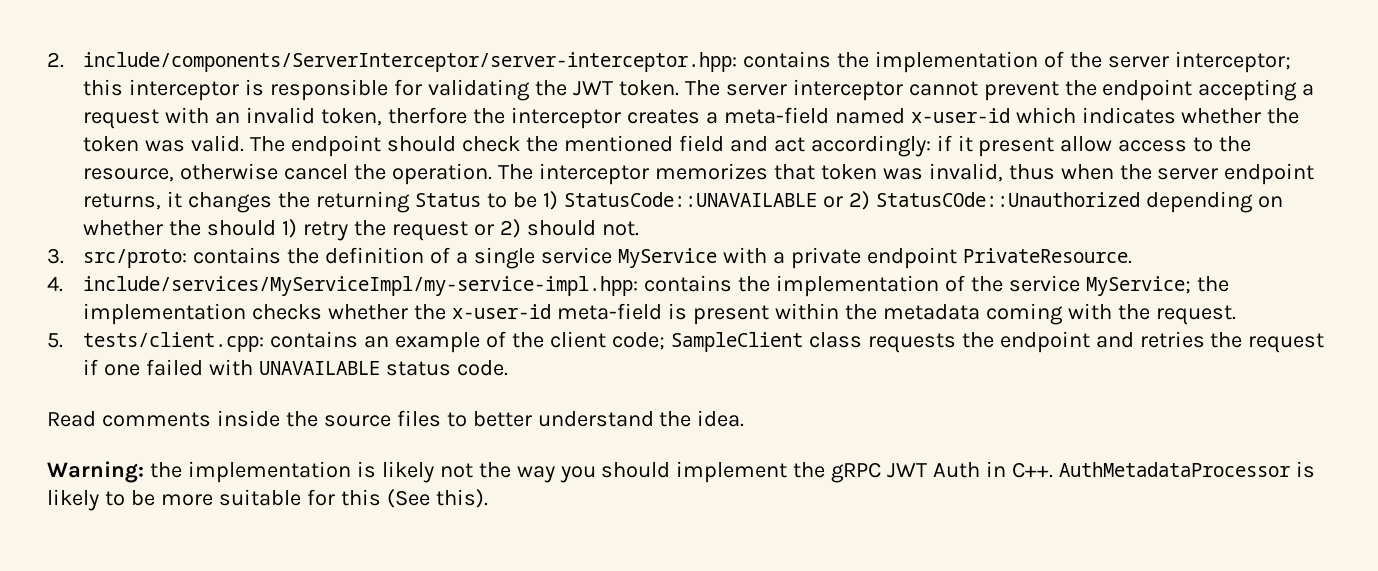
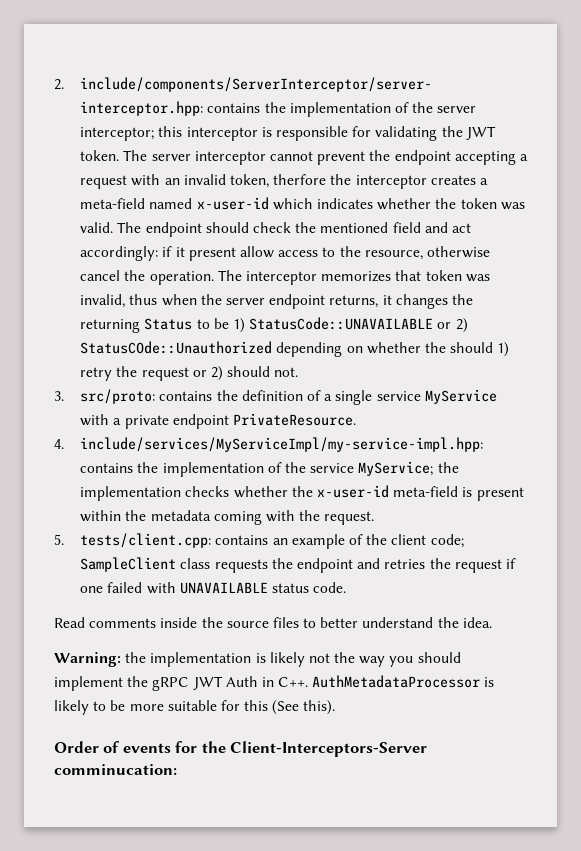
(488, 498) none -> [54,741,428,757] [54,764,177,775] // Order of events for the Client-Interceptors-Server comminucation:

